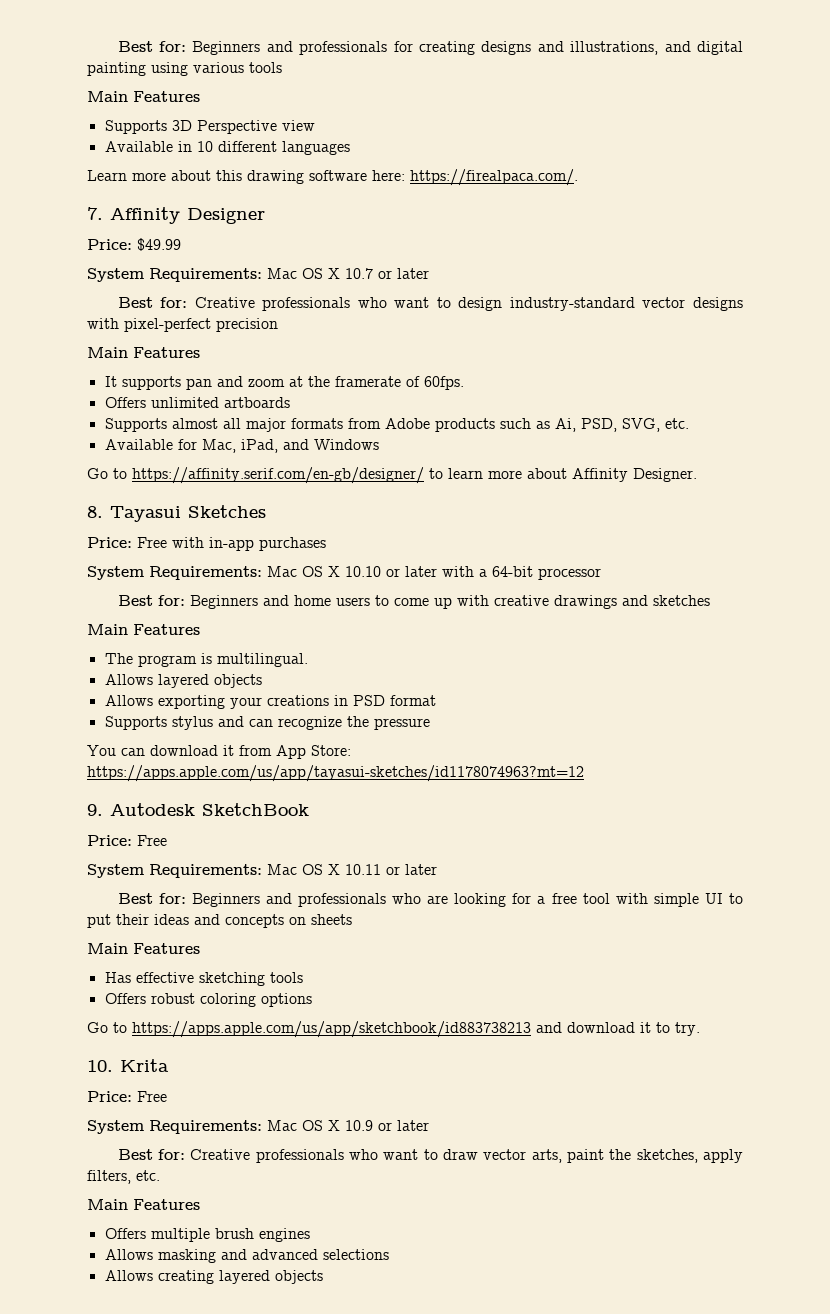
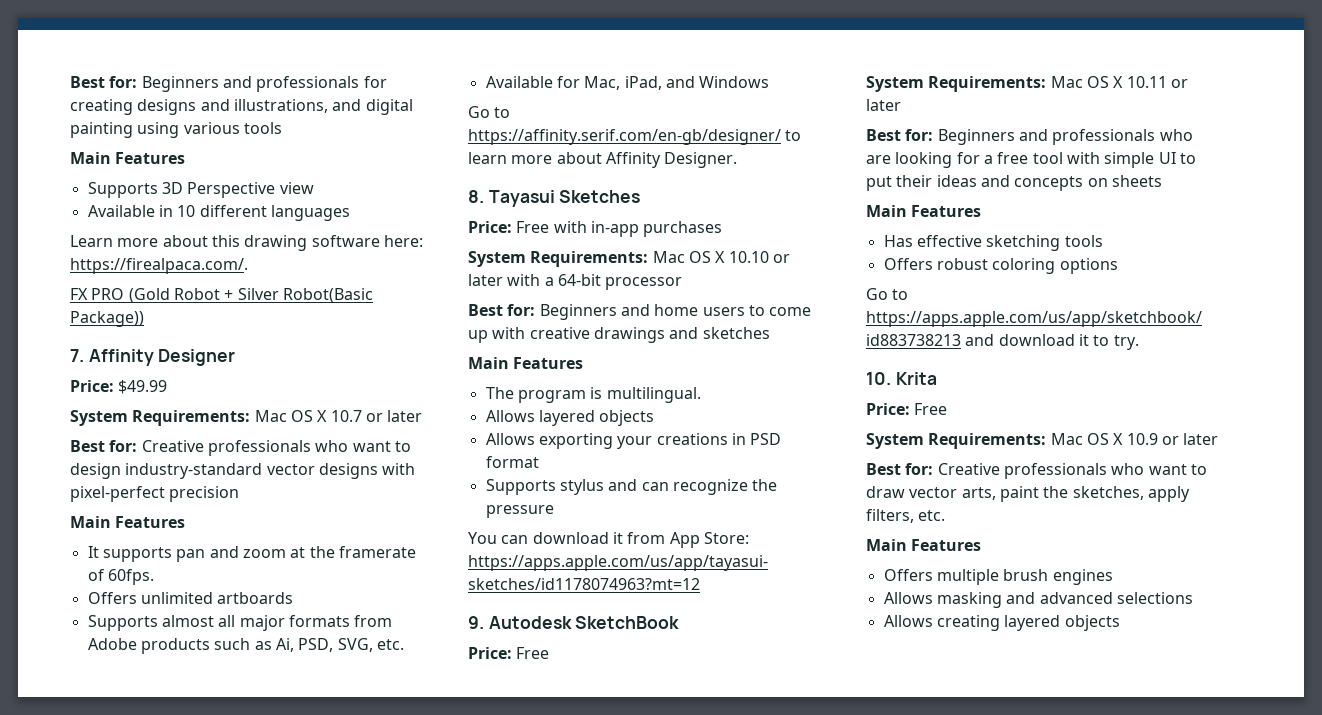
(578, 177) none -> [70,288,373,303] [70,311,144,327] // FX PRO (Gold Robot + Silver Robot(Basic Package))

